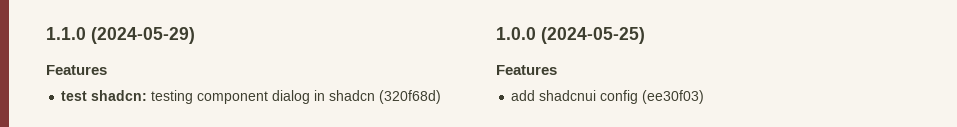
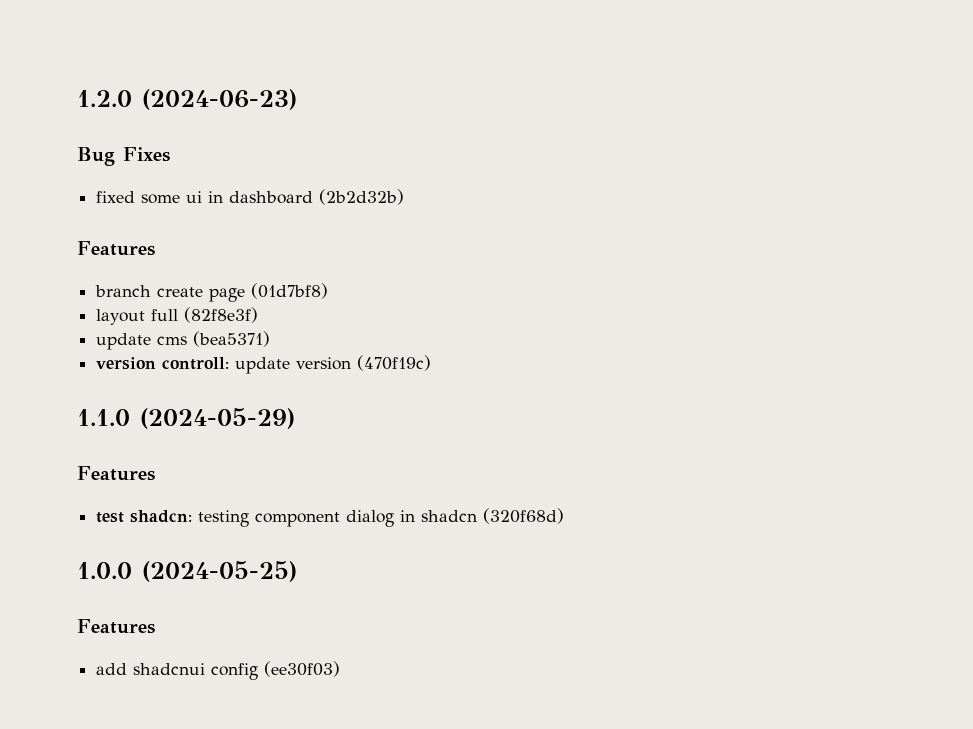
(46, 33) none -> [77,89,297,110] [77,147,170,166] [96,189,405,205] [77,241,155,256] [95,283,329,302] [96,307,259,325] [96,331,271,350] [96,355,432,374] 1.2.0 (2024-06-23) // Bug Fixes // fixed some ui in dashboard (2b2d32b) // Features // branch create page (01d7bf8) // layout full (82f8e3f) // update cms (bea5371) // version controll: update version (470f19c) //

